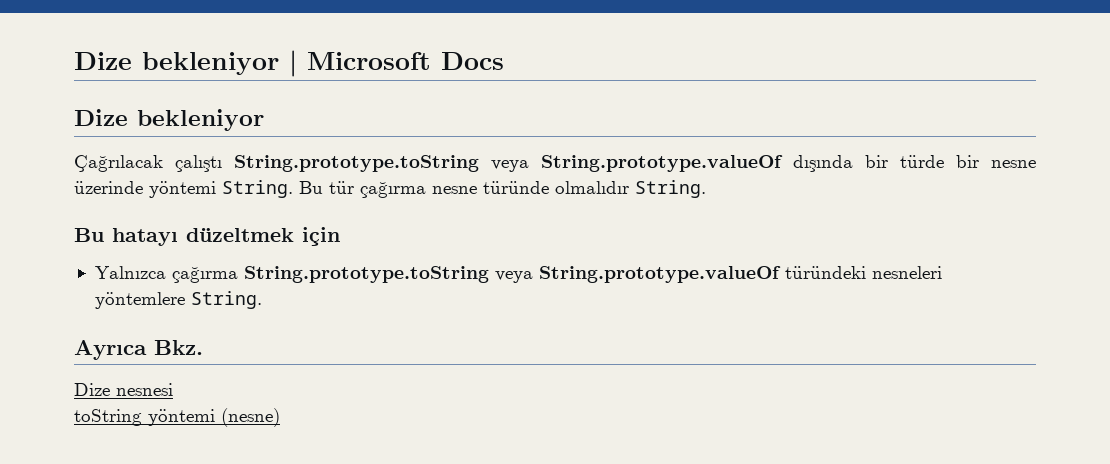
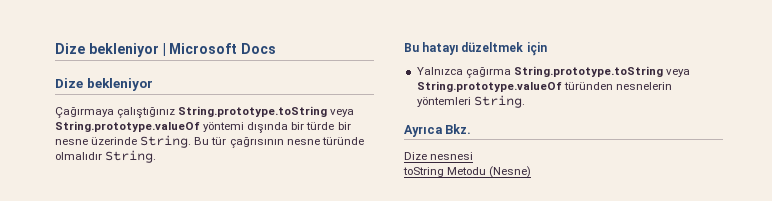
[74,155,783,172] Çağrılacak çalıştı String.prototype.toString veya String.prototype.valueOf -> [55,106,355,118] [55,121,245,132] Çağırmaya çalıştığınız String.prototype.toString veya String.prototype.valueOf yöntemi
[149,181,216,198] yöntemi -> (138, 141) none
[360,182,426,198] çağırma -> [229,137,284,148] çağrısının
[784,266,942,279] [94,292,185,309] türündeki nesneleri yöntemlere -> [563,82,672,90] [416,97,471,107] türünden nesnelerin yöntemleri
[148,408,280,427] yöntemi (nesne) -> [447,166,532,178] Metodu (Nesne)

